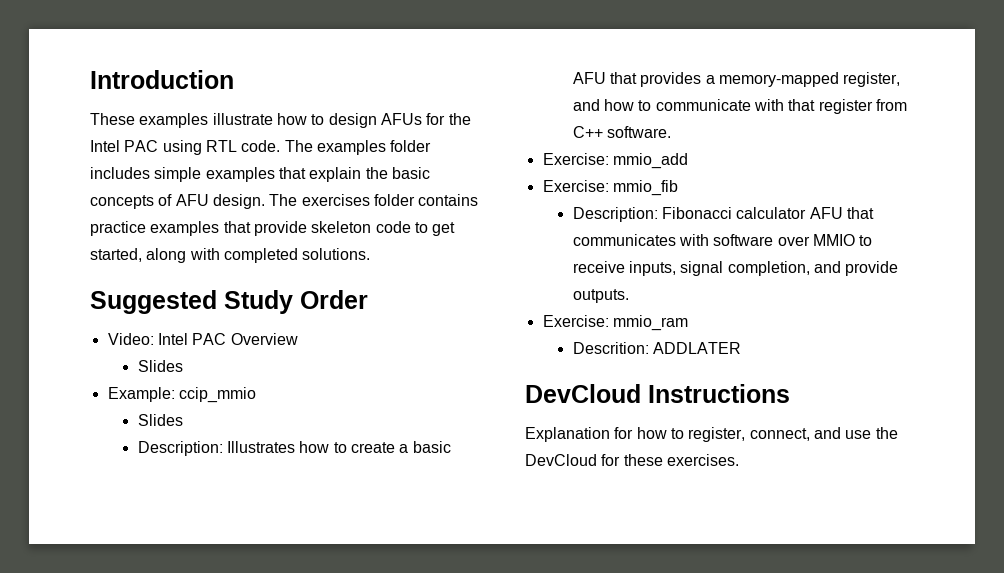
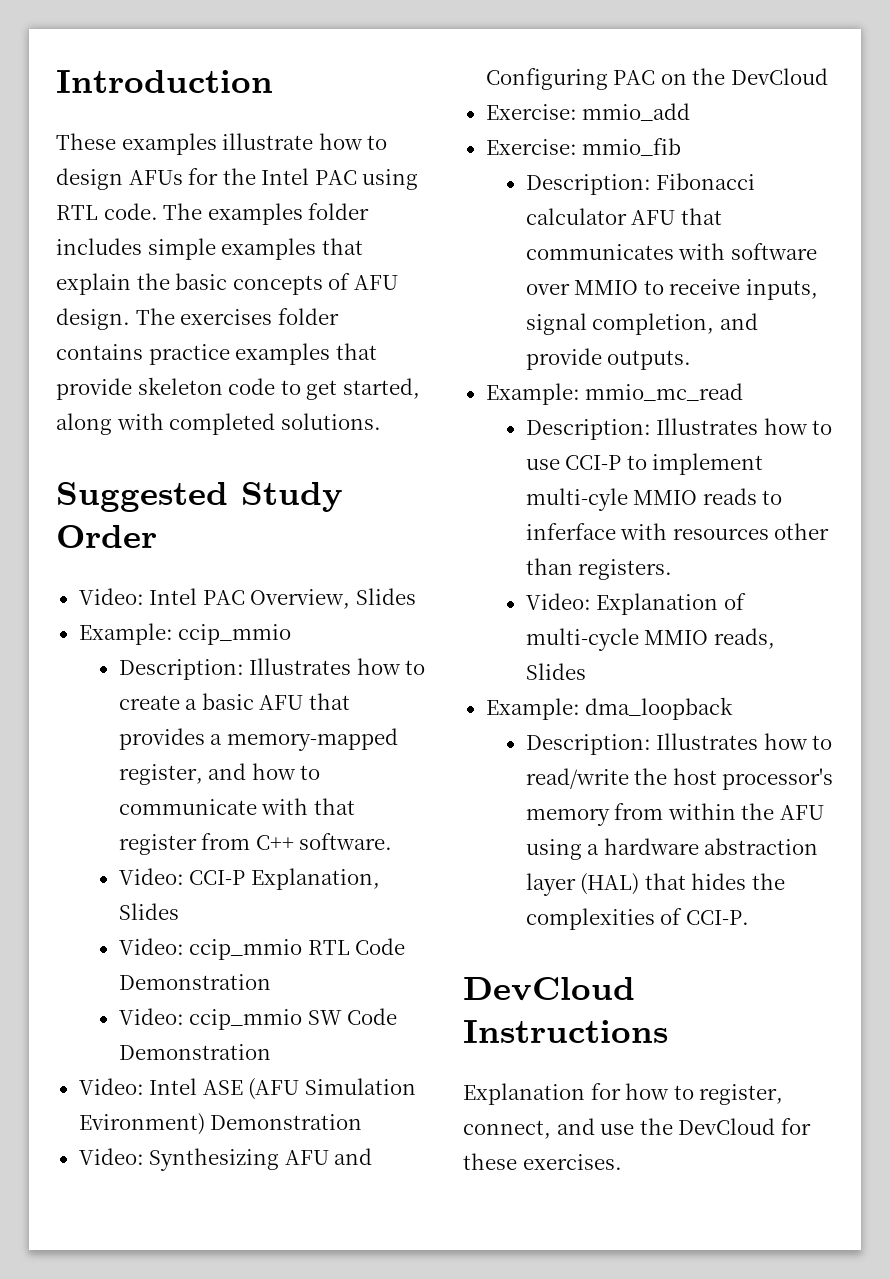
[230,333,298,345] Overview // -> [250,589,351,609] Overview,
[137,414,183,426] // Slides -> (292, 634) none
(672, 132) none -> [118,868,380,890] [118,903,179,920] [118,938,406,960] [118,974,271,990] [118,1008,398,1030] [118,1044,271,1060] [78,1078,416,1100] [78,1113,363,1135] [78,1148,373,1171] [485,68,828,90] // Video: CCI-P Explanation, Slides // Video: ccip_mmio RTL Code Demonstration // Video: ccip_mmio SW Code Demonstration // Video: Intel ASE (AFU Simulation Evironment) Demonstration // Video: Synthesizing AFU and Configuring PAC on the DevCloud
[542,315,688,331] [572,342,742,354] Exercise: mmio_ram // Descrition: ADDLATER -> [485,383,744,405] [525,418,833,440] [525,453,764,475] [525,488,783,511] [525,523,830,540] [525,558,673,580] [525,593,746,615] [525,628,775,651] [525,663,586,680] [485,697,734,720] [525,733,833,755] [525,768,834,790] [525,803,824,826] [525,838,819,860] [525,873,785,896] [525,908,749,930] Example: mmio_mc_read // Description: Illustrates how to use CCI-P to implement multi-cyle MMIO reads to inferface with resources other than registers. // Video: Explanation of multi-cycle MMIO reads, Slides // Example: dma_loopback // Description: Illustrates how to read/write the host processor's memory from within the AFU using a hardware abstraction layer (HAL) that hides the complexities of CCI-P.

